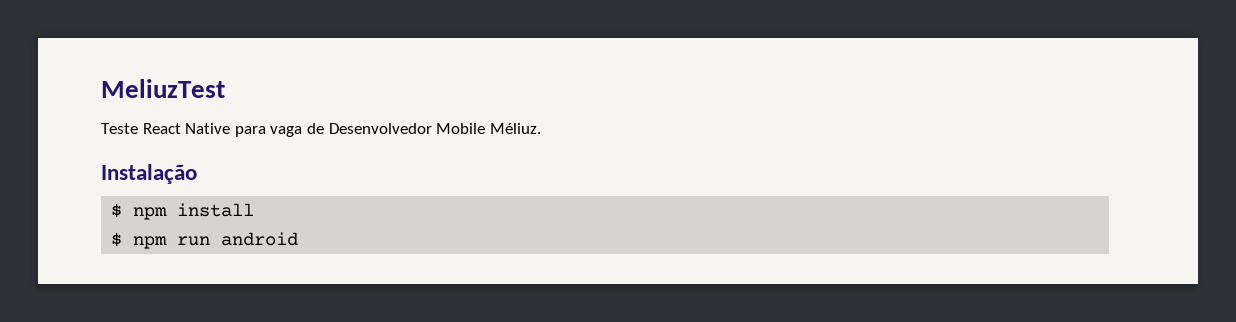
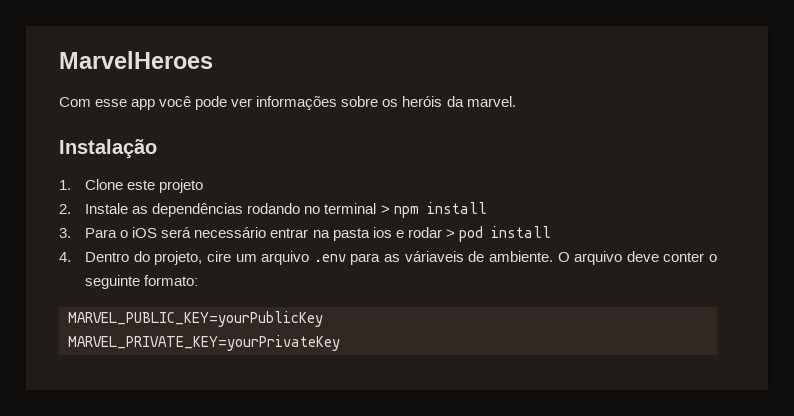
[101,79,225,98] [101,123,541,137] [101,164,197,184] [111,203,255,220] [111,232,299,249] MeliuzTest // Teste React Native para vaga de Desenvolvedor Mobile Méliuz. // Instalação // $ npm install // $ npm run android -> [59,51,213,69] [59,96,516,110] [59,139,157,159] [59,179,204,193] [59,202,487,218] [59,226,551,242] [59,251,717,265] [85,275,199,289] [68,311,323,327] [68,335,340,351] MarvelHeroes // Com esse app você pode ver informações sobre os heróis da marvel. // Instalação // 1. Clone este projeto // 2. Instale as dependências rodando no terminal > npm install // 3. Para o iOS será necessário entrar na pasta ios e rodar > pod install // 4. Dentro do projeto, cire um arquivo .env para as váriaveis de ambiente. O arquivo deve conter o seguinte formato: // MARVEL_PUBLIC_KEY=yourPublicKey // MARVEL_PRIVATE_KEY=yourPrivateKey

